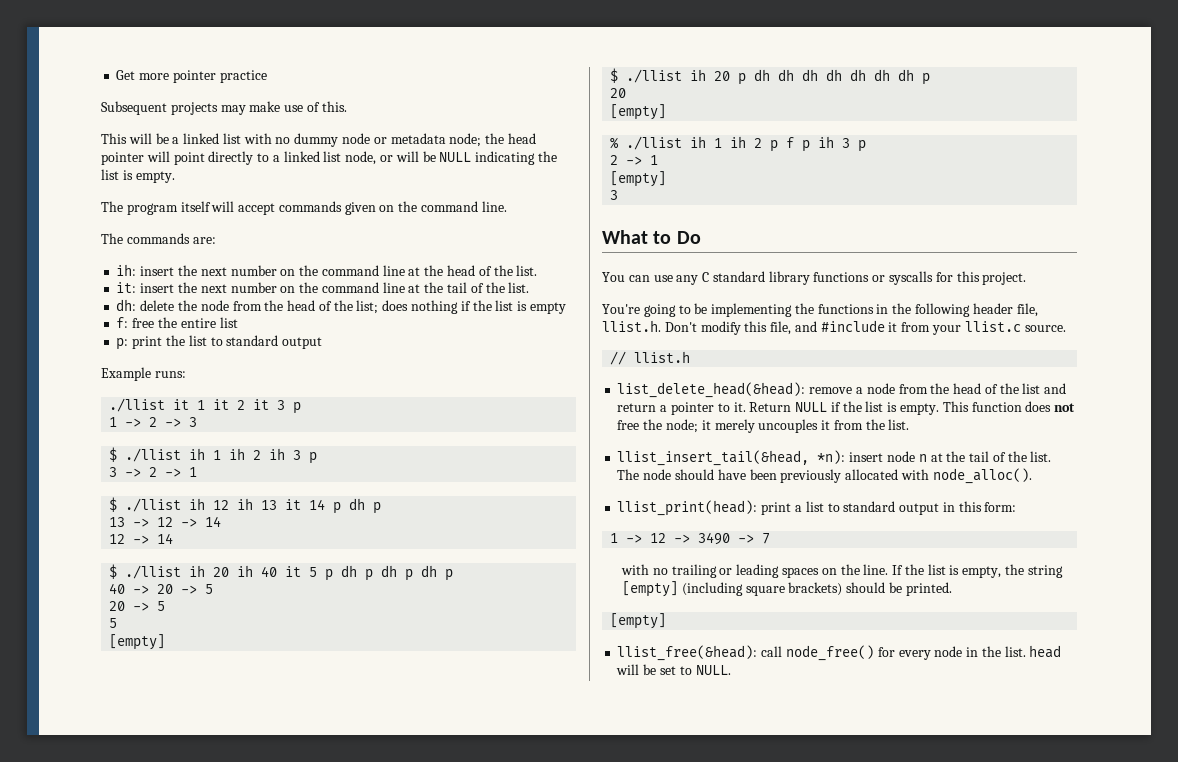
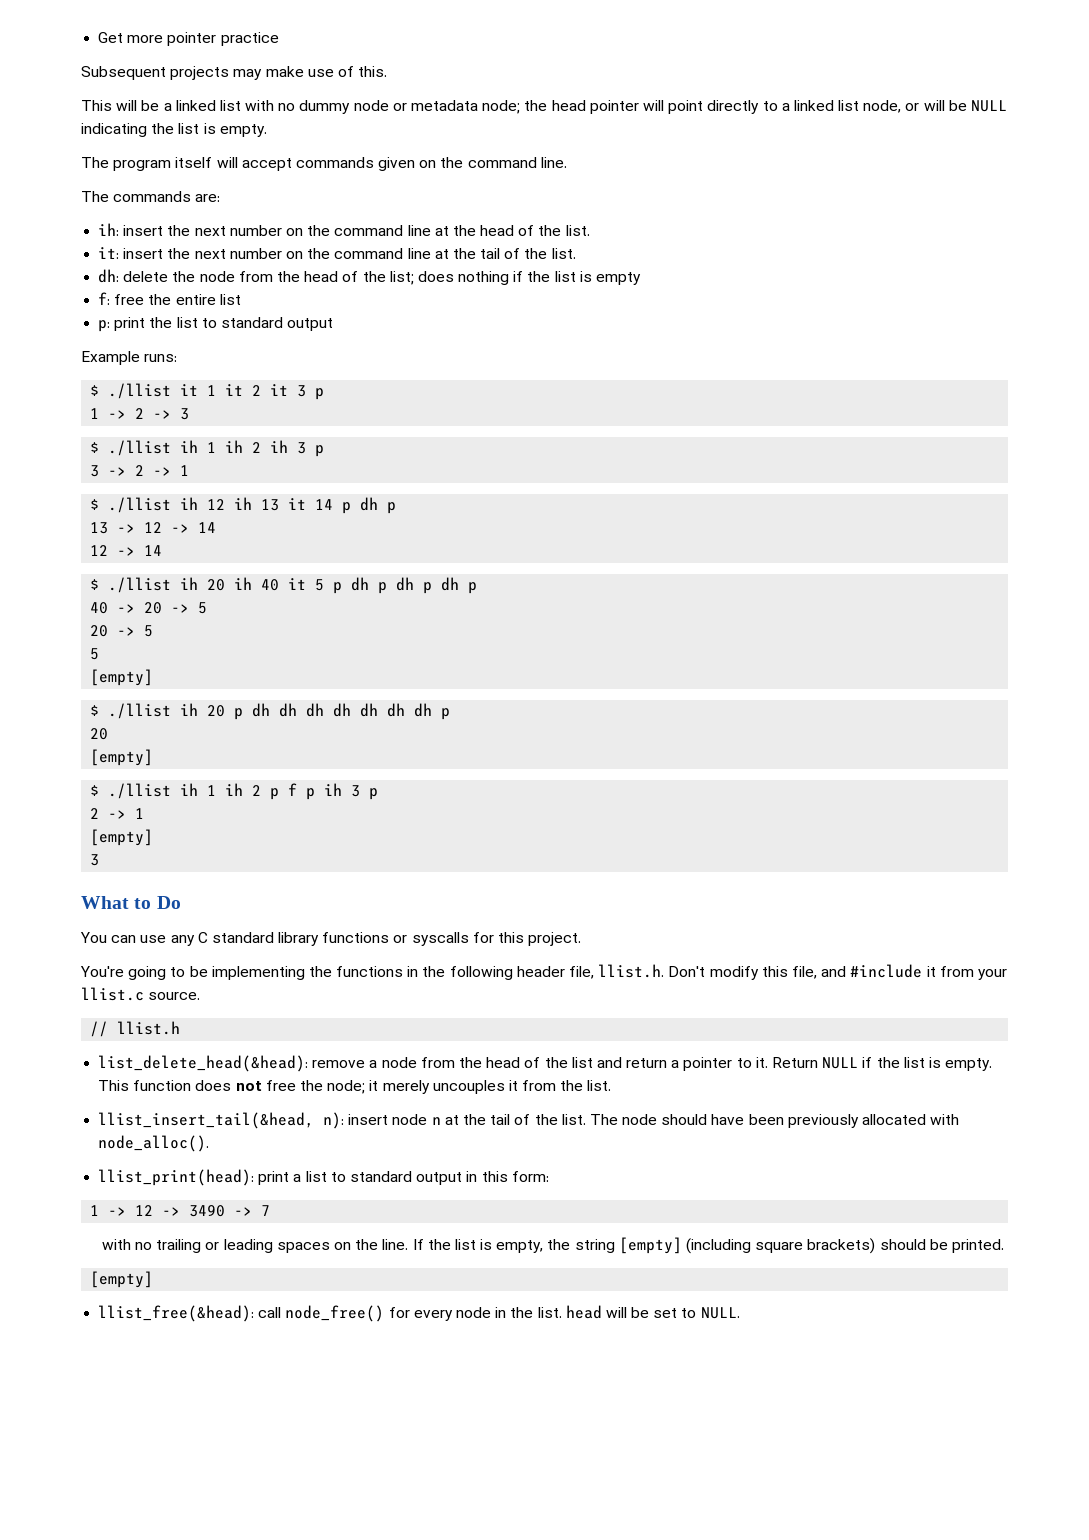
(186, 374) none -> [90,385,100,396] $
[610,137,620,149] % -> [90,785,100,796] $
[817,450,846,464] *n): -> [323,1112,345,1129] n):

